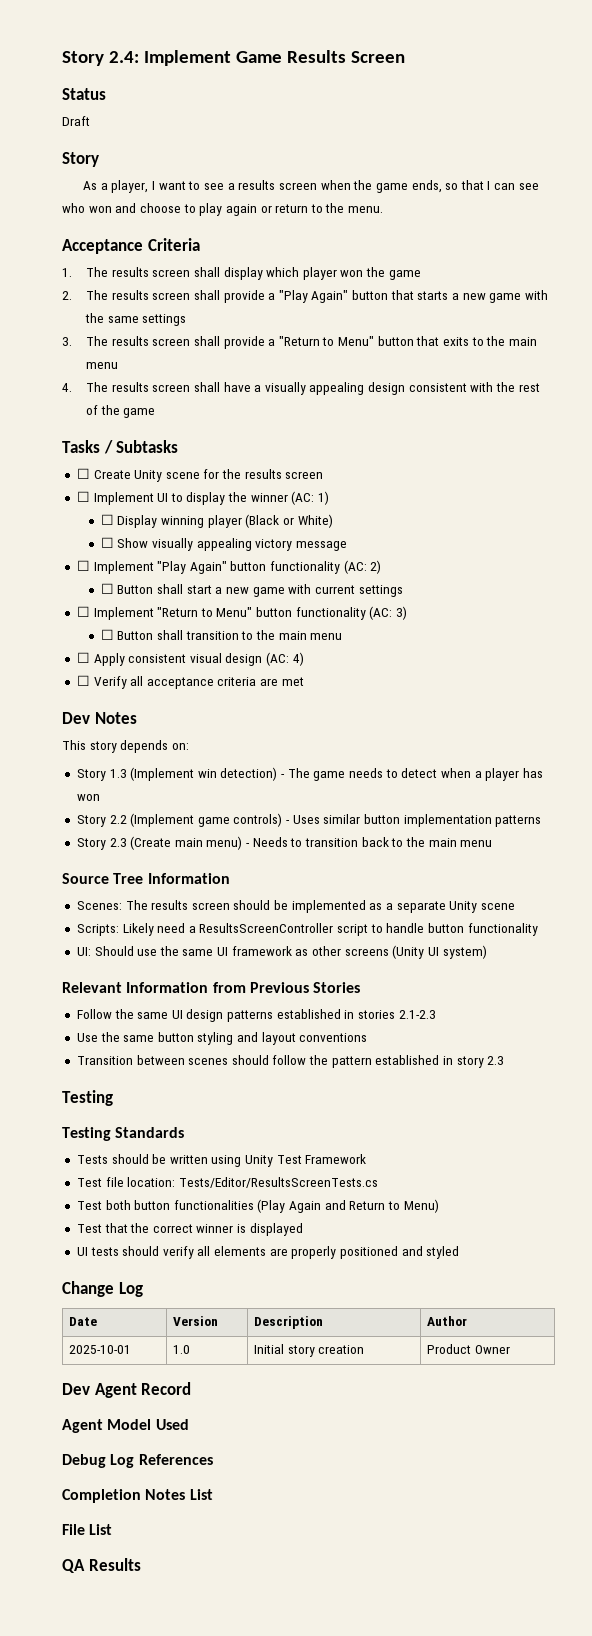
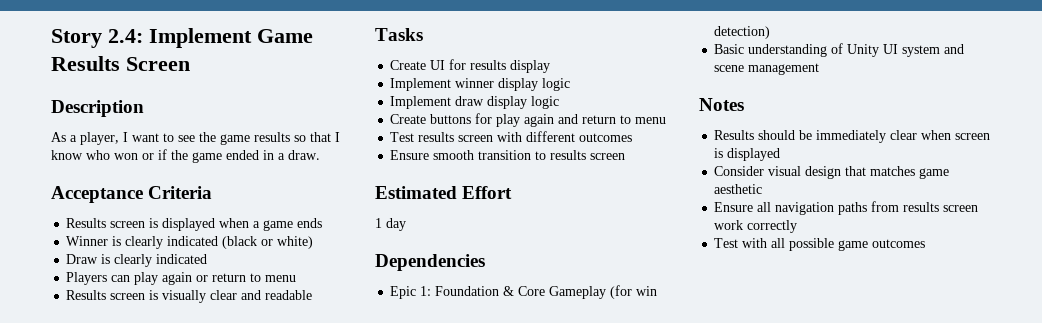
[62,88,106,100] [62,116,90,126] [62,152,99,167] Status // Draft // Story -> [51,100,144,117] Description
[227,180,442,193] a results screen when the game ends, -> [199,132,290,145] the game results
[494,183,539,190] [62,203,196,213] can see who won and choose to -> [51,149,320,163] [51,186,213,203] [66,218,323,231] [66,236,314,249] [66,254,208,267] [66,272,131,285] know who won or if the game ended in a draw. // Acceptance Criteria // Results screen is displayed when a game ends // Winner is clearly indicated (black or white) // Draw is clearly indicated // Players can
[325,203,384,213] [62,238,200,254] [62,267,421,280] [62,290,548,303] [84,313,187,326] [62,336,537,349] [85,362,118,369] [62,382,540,395] [85,405,156,418] [62,440,179,454] [76,468,324,482] [76,491,330,505] [100,514,333,528] [100,537,348,551] [76,560,382,574] [100,583,403,597] [76,606,408,620] [100,629,343,640] [76,652,304,666] [76,675,304,689] [62,712,137,724] [62,740,189,753] [76,767,543,781] [76,794,100,801] [76,813,542,827] [76,836,493,850] [62,873,230,884] [76,900,515,913] [76,923,538,936] [76,945,487,959] [62,982,361,993] [76,1009,436,1022] [76,1032,368,1045] [76,1055,505,1068] [62,1090,113,1106] [62,1127,185,1141] [76,1154,367,1167] [76,1177,378,1188] [76,1199,439,1213] [76,1223,303,1236] [76,1246,460,1259] [62,1281,143,1297] [69,1317,98,1326] [173,1316,219,1326] [254,1316,324,1329] [427,1316,468,1326] [69,1345,132,1354] [173,1345,191,1354] [254,1344,365,1357] [427,1344,510,1354] [62,1382,192,1398] [62,1419,189,1433] [62,1454,213,1468] [62,1489,213,1503] [62,1524,113,1535] [62,1558,141,1573] the menu. // Acceptance Criteria // 1. The results screen shall display which player won the game // 2. The results screen shall provide a "Play Again" button that starts a new game with the same settings // 3. The results screen shall provide a "Return to Menu" button that exits to the main menu // 4. The results screen shall have a visually appealing design consistent with the rest of the game // Tasks / Subtasks // ☐ Create Unity scene for the results screen // ☐ Implement UI to display the winner (AC: 1) // ☐ Display winning player (Black or White) // ☐ Show visually appealing victory message // ☐ Implement "Play Again" button functionality (AC: 2) // ☐ Button shall start a new game with current settings // ☐ Implement "Return to Menu" button functionality (AC: 3) // ☐ Button shall transition to the main menu // ☐ Apply consistent visual design (AC: 4) // ☐ Verify all acceptance criteria are met // Dev Notes // This story depends on: // Story 1.3 (Implement win detection) - The game needs to detect when a player has won // Story 2.2 (Implement game controls) - Uses similar button implementation patterns // Story 2.3 (Create main menu) - Needs to transition back to the main menu // Source Tree Information // Scenes: The results screen should be implemented as a separate Unity scene // Scripts: Likely need a ResultsScreenController script to handle button functionality // UI: Should use the same UI framework as other screens (Unity UI system) // Relevant Information from Previous Stories // Follow the same UI design patterns established in stories 2.1-2.3 // Use the same button styling and layout conventions // Transition between scenes should follow the pattern established in story 2.3 // Testing // Testing Standards // Tests should be written using Unity Test Framework // Test file location: Tests/Editor/ResultsScreenTests.cs // Test both button functionalities (Play Again and Return to Menu) // Test that the correct winner is displayed // UI tests should verify all elements are properly positioned and styled // Change Log // Date | Version | Description | Author // 2025-10-01 | 1.0 | Initial story creation | Product Owner // Dev Agent Record // Agent Model Used // Debug Log References // Completion Notes List // File List // QA Results -> [265,275,297,282] [66,290,313,303] [375,28,423,41] [390,59,551,73] [390,78,571,91] [390,96,560,109] [390,113,667,127] [390,131,633,142] [390,150,626,160] [375,186,513,199] [375,218,406,231] [375,254,485,271] [390,285,658,299] [714,26,771,39] [714,43,965,57] [714,63,820,75] [699,98,744,111] [714,130,991,143] [714,148,781,161] [714,166,950,179] [714,184,763,194] [714,201,979,215] [714,220,798,233] [714,238,926,251] menu // Results screen is visually clear and readable // Tasks // Create UI for results display // Implement winner display logic // Implement draw display logic // Create buttons for play again and return to menu // Test results screen with different outcomes // Ensure smooth transition to results screen // Estimated Effort // 1 day // Dependencies // Epic 1: Foundation & Core Gameplay (for win detection) // Basic understanding of Unity UI system and scene management // Notes // Results should be immediately clear when screen is displayed // Consider visual design that matches game aesthetic // Ensure all navigation paths from results screen work correctly // Test with all possible game outcomes

